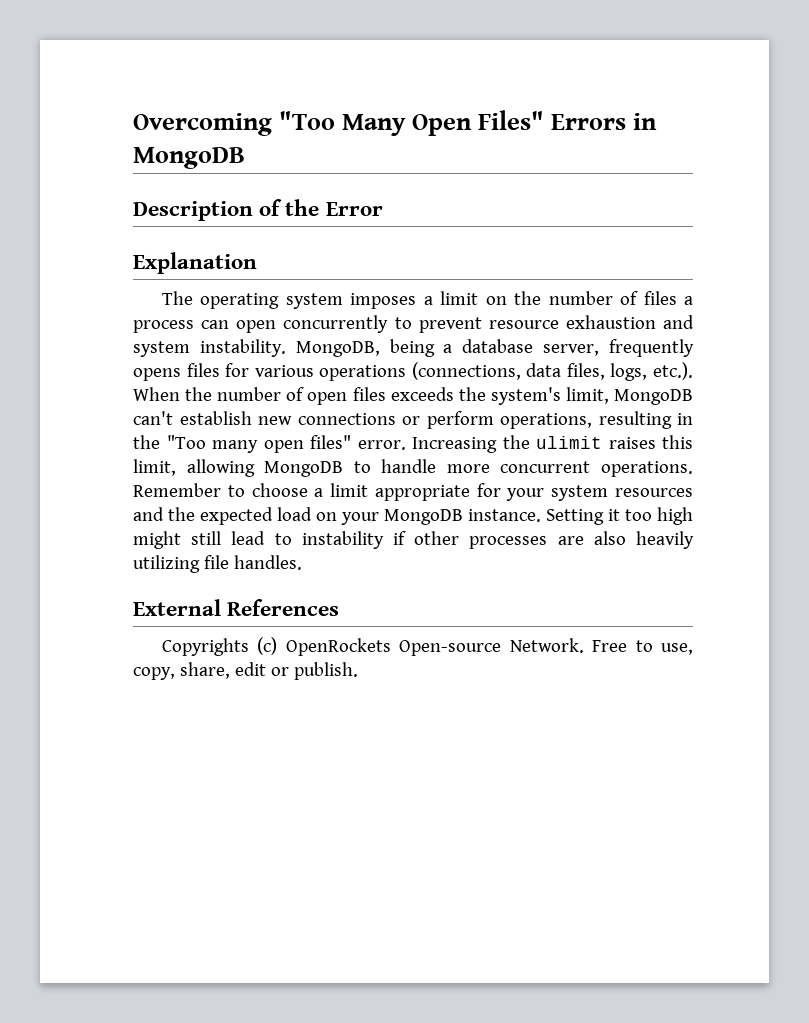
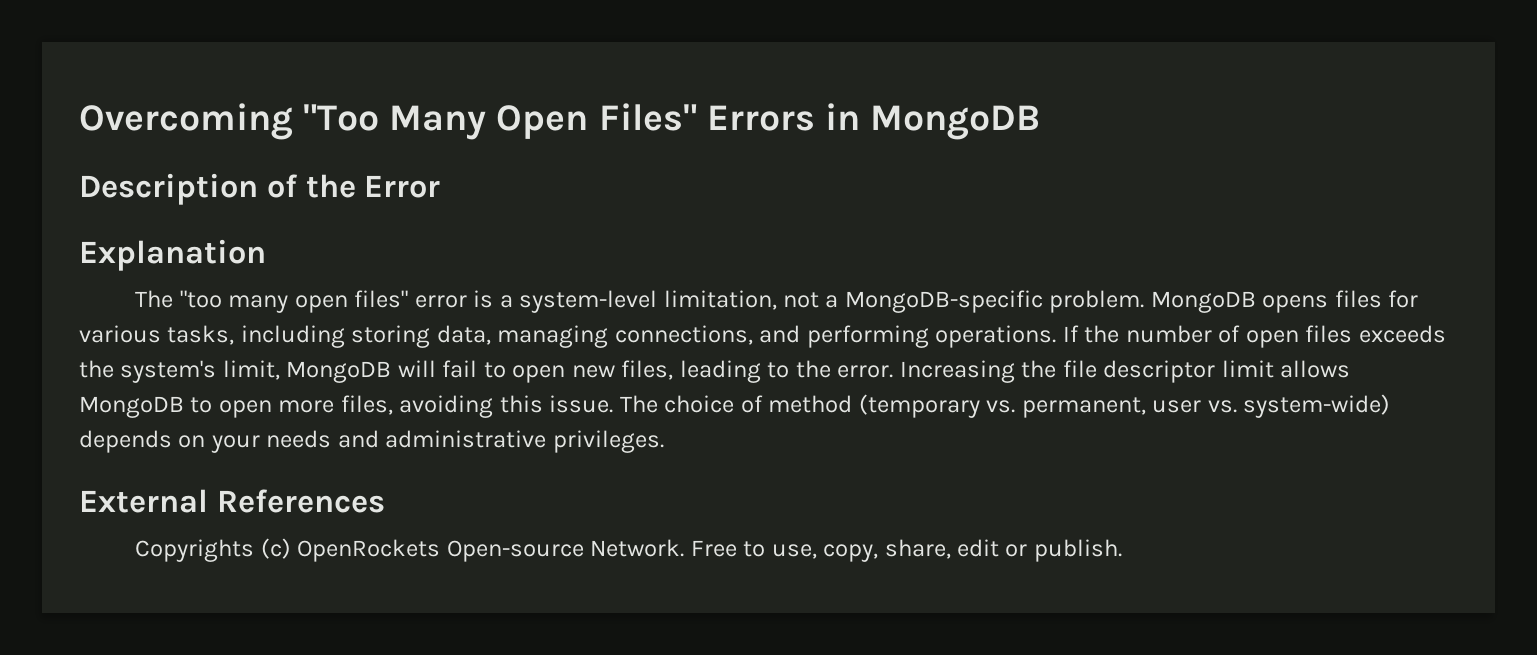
[200,291,694,309] [133,315,694,333] [133,339,694,357] [133,362,693,381] [133,387,180,401] operating system imposes a limit on the number of files a process can open concurrently to prevent resource exhaustion and system instability. MongoDB, being a database server, frequently opens files for various operations (connections, data files, logs, etc.). When -> [179,290,1419,313] [79,325,1079,348] "too many open files" error is a system-level limitation, not a MongoDB-specific problem. MongoDB opens files for various tasks, including storing data, managing connections, and performing operations. If
[133,411,693,429] [133,435,693,453] [133,459,693,477] [133,483,693,501] [133,507,693,525] [133,531,694,549] [133,555,302,573] can't establish new connections or perform operations, resulting in the "Too many open files" error. Increasing the ulimit raises this limit, allowing MongoDB to handle more concurrent operations. Remember to choose a limit appropriate for your system resources and the expected load on your MongoDB instance. Setting it too high might still lead to instability if other processes are also heavily utilizing file handles. -> [397,360,1351,383] [79,394,1391,418] [79,430,664,453] will fail to open new files, leading to the error. Increasing the file descriptor limit allows MongoDB to open more files, avoiding this issue. The choice of method (temporary vs. permanent, user vs. system-wide) depends on your needs and administrative privileges.

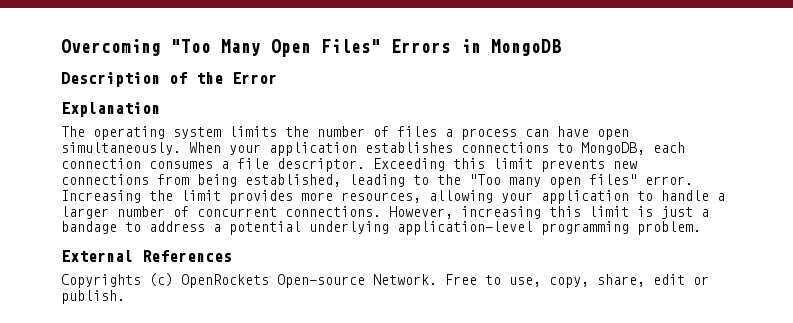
[179,290,1419,313] [79,325,1446,348] [79,360,1351,383] [79,394,1391,418] [79,430,664,453] "too many open files" error is a system-level limitation, not a MongoDB-specific problem. MongoDB opens files for various tasks, including storing data, managing connections, and performing operations. If the number of open files exceeds the system's limit, MongoDB will fail to open new files, leading to the error. Increasing the file descriptor limit allows MongoDB to open more files, avoiding this issue. The choice of method (temporary vs. permanent, user vs. system-wide) depends on your needs and administrative privileges. -> [93,126,629,140] [61,142,685,156] [61,158,637,172] [61,174,693,188] [61,190,725,204] [61,206,709,219] [61,221,701,235] operating system limits the number of files a process can have open simultaneously. When your application establishes connections to MongoDB, each connection consumes a file descriptor. Exceeding this limit prevents new connections from being established, leading to the "Too many open files" error. Increasing the limit provides more resources, allowing your application to handle a larger number of concurrent connections. However, increasing this limit is just a bandage to address a potential underlying application-level programming problem.

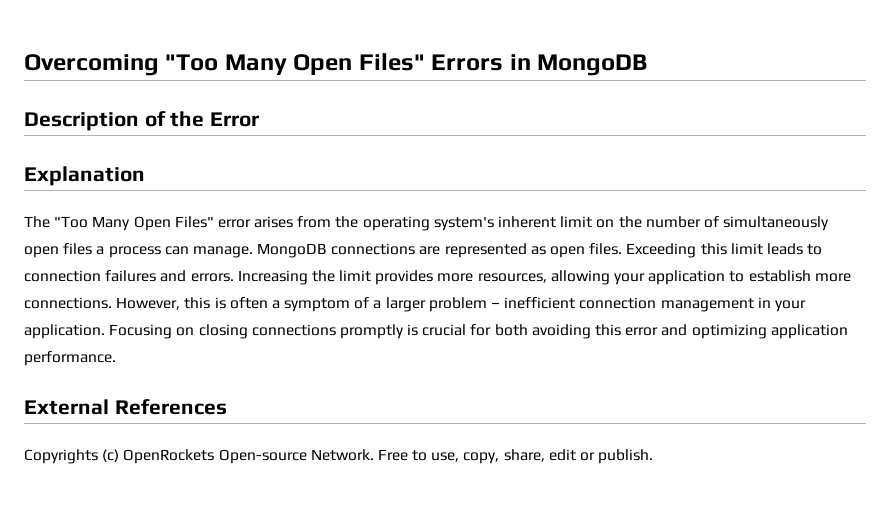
[93,126,277,140] operating system limits -> [54,216,615,231] "Too Many Open Files" error arises from the operating system's inherent limit on
(389, 131) none -> [723,216,830,231] [24,246,59,258] simultaneously open
[557,126,629,140] [61,142,685,156] [61,158,637,172] [61,174,693,188] have open simultaneously. When your application establishes connections to MongoDB, each connection consumes a file descriptor. Exceeding this limit prevents new connections from being established, leading to the "Too many open files" error. -> [192,243,823,258] [24,270,234,282] manage. MongoDB connections are represented as open files. Exceeding this limit leads to connection failures and errors.
[661,190,725,201] [61,206,709,219] [61,221,701,235] handle a larger number of concurrent connections. However, increasing this limit is just a bandage to address a potential underlying application-level programming problem. -> [748,270,851,282] [24,297,806,312] [24,324,848,339] [24,351,116,366] establish more connections. However, this is often a symptom of a larger problem – inefficient connection management in your application. Focusing on closing connections promptly is crucial for both avoiding this error and optimizing application performance.

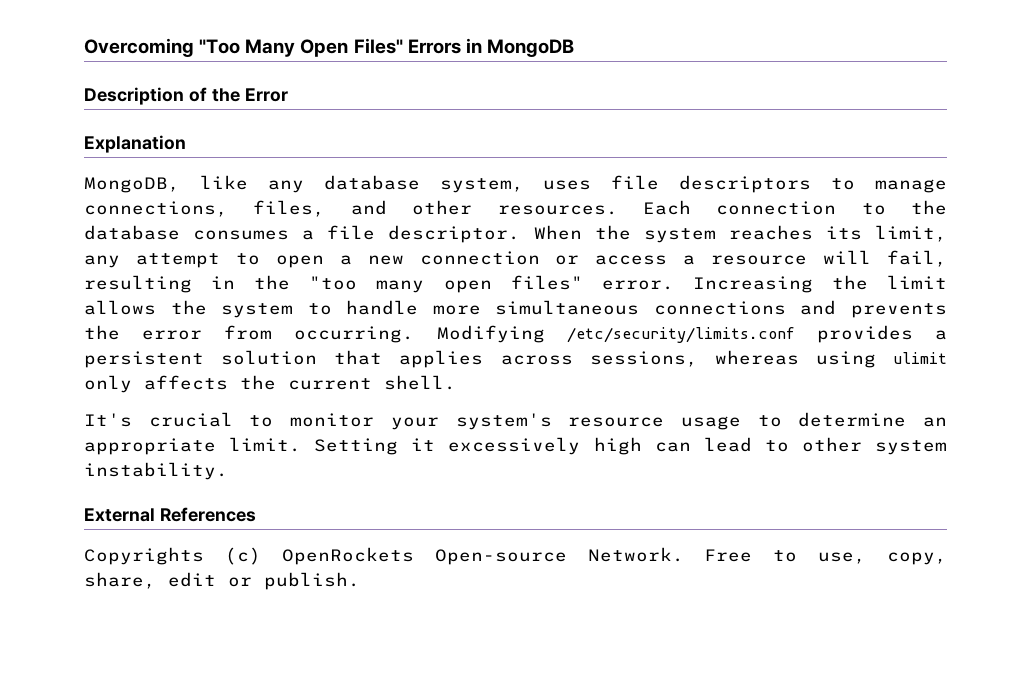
[24,216,830,231] [24,243,823,258] [24,270,851,285] [24,297,806,312] [24,324,848,339] [24,351,116,366] The "Too Many Open Files" error arises from the operating system's inherent limit on the number of simultaneously open files a process can manage. MongoDB connections are represented as open files. Exceeding this limit leads to connection failures and errors. Increasing the limit provides more resources, allowing your application to establish more connections. However, this is often a symptom of a larger problem – inefficient connection management in your application. Focusing on closing connections promptly is crucial for both avoiding this error and optimizing application performance. -> [84,175,948,193] [84,200,947,217] [84,225,948,243] [84,250,947,268] [84,275,948,293] [84,300,947,318] [84,325,947,343] [84,350,947,368] [84,375,456,393] [84,412,948,430] [84,437,948,455] [84,462,228,480] MongoDB, like any database system, uses file descriptors to manage connections, files, and other resources. Each connection to the database consumes a file descriptor. When the system reaches its limit, any attempt to open a new connection or access a resource will fail, resulting in the "too many open files" error. Increasing the limit allows the system to handle more simultaneous connections and prevents the error from occurring. Modifying /etc/security/limits.conf provides a persistent solution that applies across sessions, whereas using ulimit only affects the current shell. // It's crucial to monitor your system's resource usage to determine an appropriate limit. Setting it excessively high can lead to other system instability.

